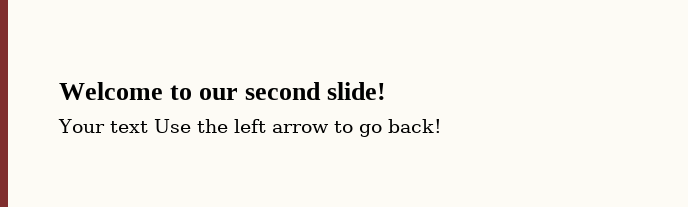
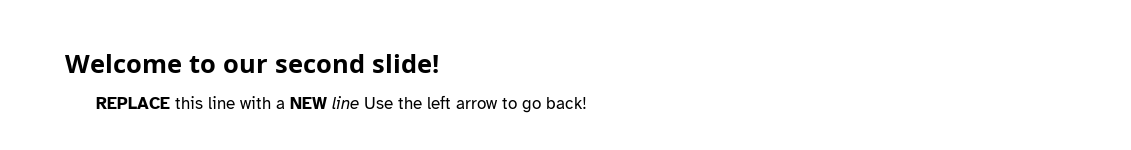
[58,119,148,133] Your text -> [95,96,359,109] REPLACE this line with a NEW line

